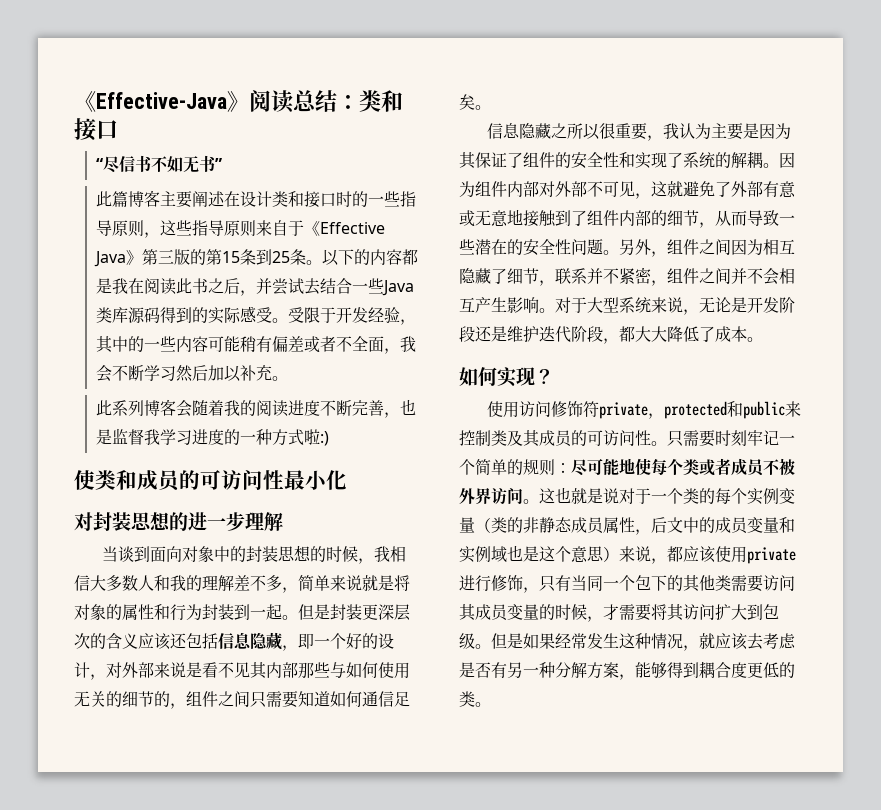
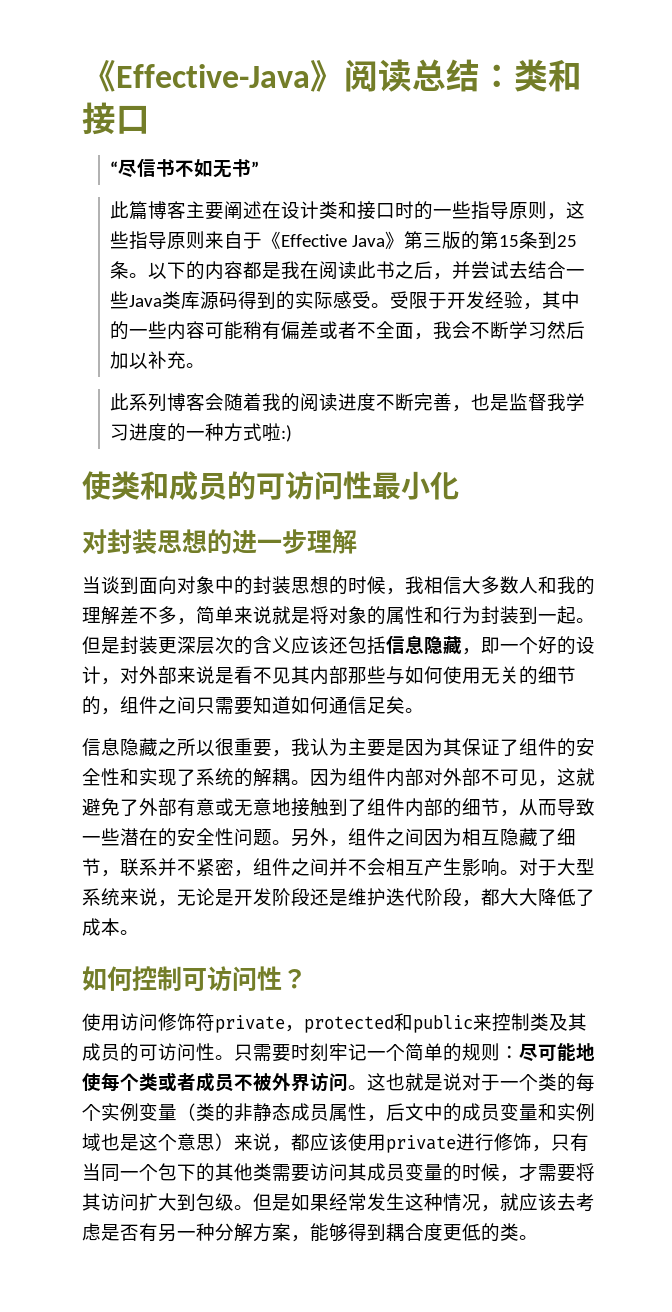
[497,367,535,387] 实现 -> [132,966,282,991] 控制可访问性

